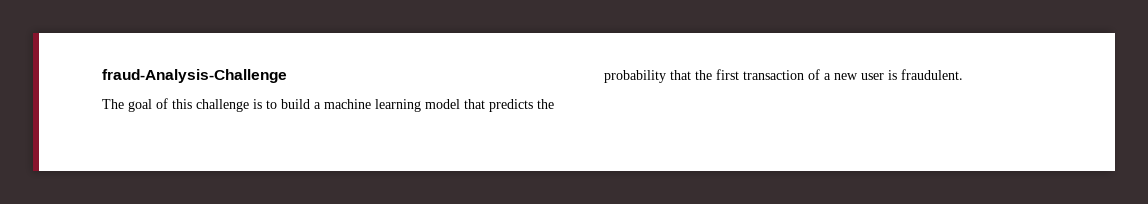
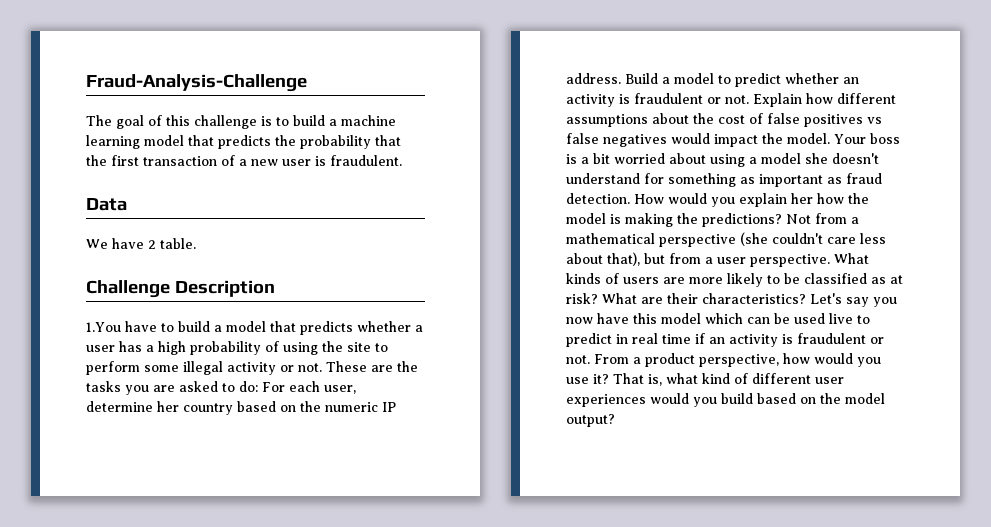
[102,69,287,83] fraud-Analysis-Challenge -> [86,74,307,92] Fraud-Analysis-Challenge
(963, 74) none -> [86,198,127,211] [86,238,196,249] [86,280,275,298] [86,321,423,335] [86,341,388,355] [86,361,418,375] [86,381,356,395] [86,401,396,415] [566,73,859,87] [566,93,896,107] [566,113,882,127] [566,133,900,147] [566,153,879,167] [566,173,882,187] [566,193,869,207] [566,213,859,227] [566,232,886,247] [566,252,869,267] [566,273,903,287] [566,293,897,307] [566,313,870,324] [566,333,884,347] [566,353,881,367] [566,373,844,386] [566,393,885,407] [566,414,615,427] // Data // We have 2 table. // Challenge Description // 1.You have to build a model that predicts whether a user has a high probability of using the site to perform some illegal activity or not. These are the tasks you are asked to do: For each user, determine her country based on the numeric IP address. Build a model to predict whether an activity is fraudulent or not. Explain how different assumptions about the cost of false positives vs false negatives would impact the model. Your boss is a bit worried about using a model she doesn't understand for something as important as fraud detection. How would you explain her how the model is making the predictions? Not from a mathematical perspective (she couldn't care less about that), but from a user perspective. What kinds of users are more likely to be classified as at risk? What are their characteristics? Let's say you now have this model which can be used live to predict in real time if an activity is fraudulent or not. From a product perspective, how would you use it? That is, what kind of different user experiences would you build based on the model output?

